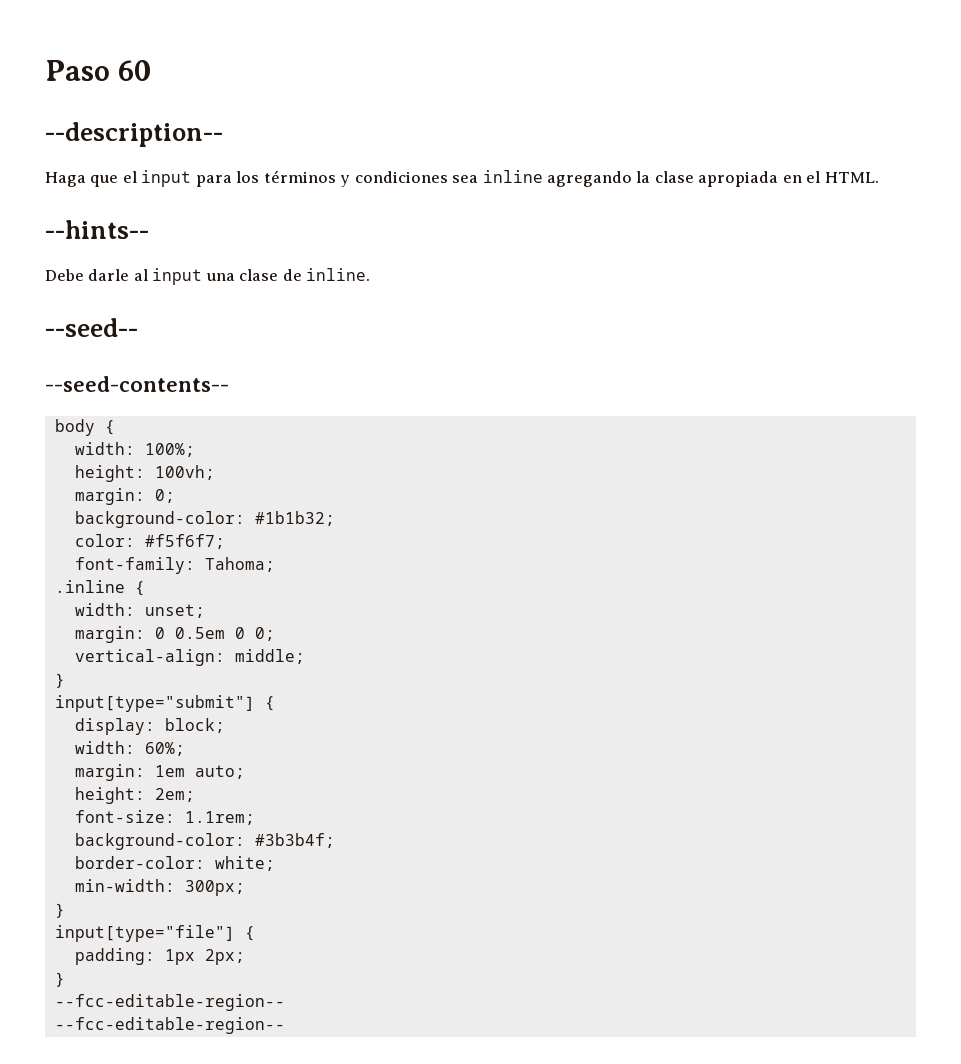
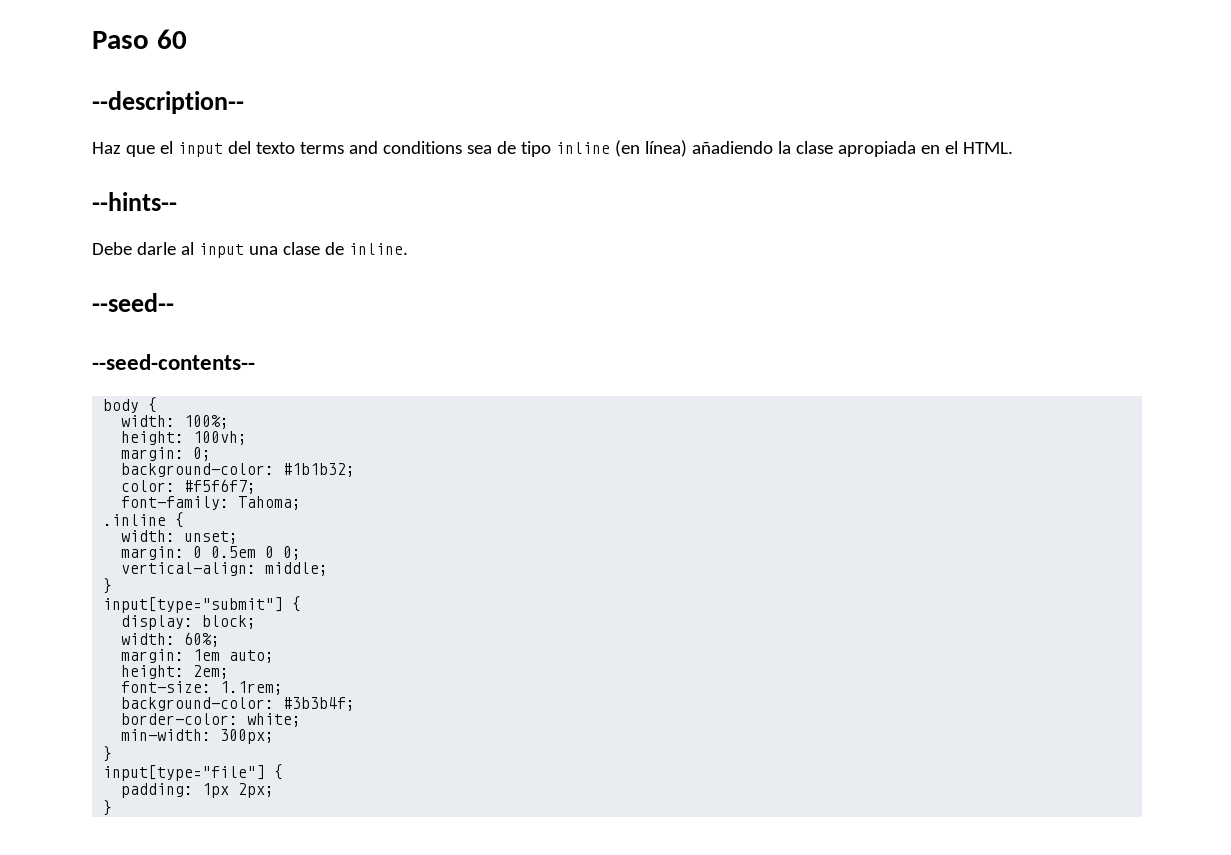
[45,172,86,187] Haga -> [92,142,121,154] Haz
[195,170,633,187] para los términos y condiciones sea inline agregando -> [227,140,773,157] del texto terms and conditions sea de tipo inline (en línea) añadiendo
[54,994,285,1011] [54,1017,285,1034] // --fcc-editable-region-- // --fcc-editable-region-- -> (113, 808) none

